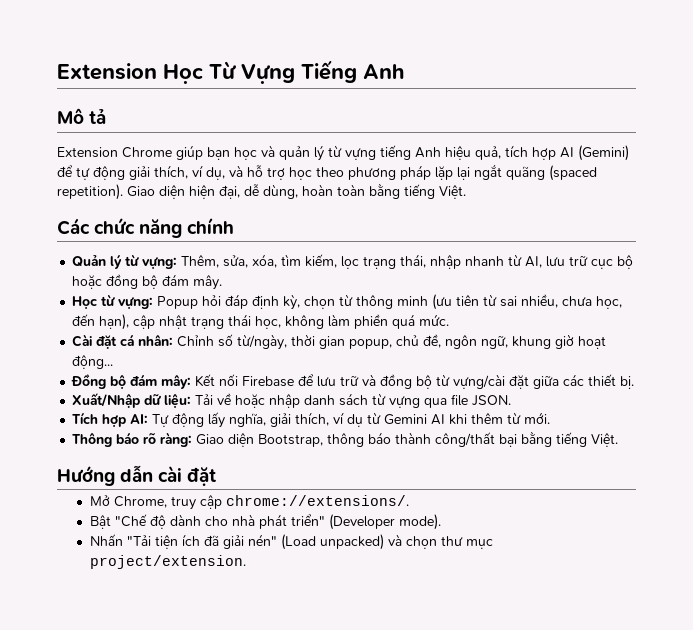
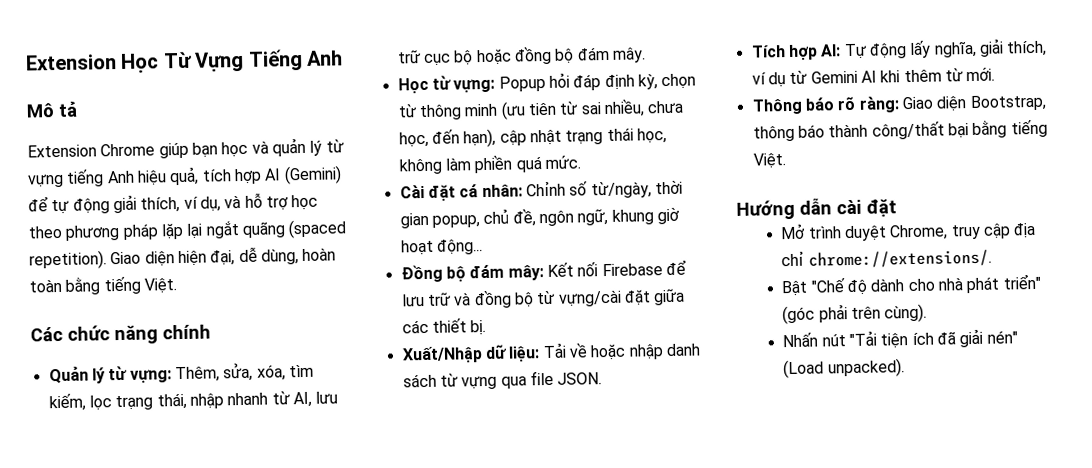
(110, 500) none -> [807,225,887,242] trình duyệt
(222, 502) none -> [1013,222,1037,239] [781,250,805,267] địa chỉ
[328,514,441,530] (Developer mode). -> [782,303,928,325] (góc phải trên cùng).
(123, 540) none -> [821,334,846,347] nút
[319,534,493,550] [89,555,246,569] unpacked) và chọn thư mục project/extension. -> [827,358,905,378] unpacked).

